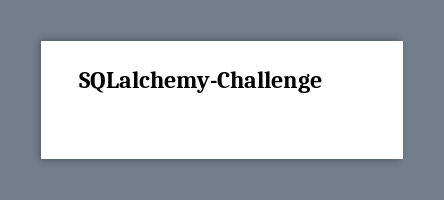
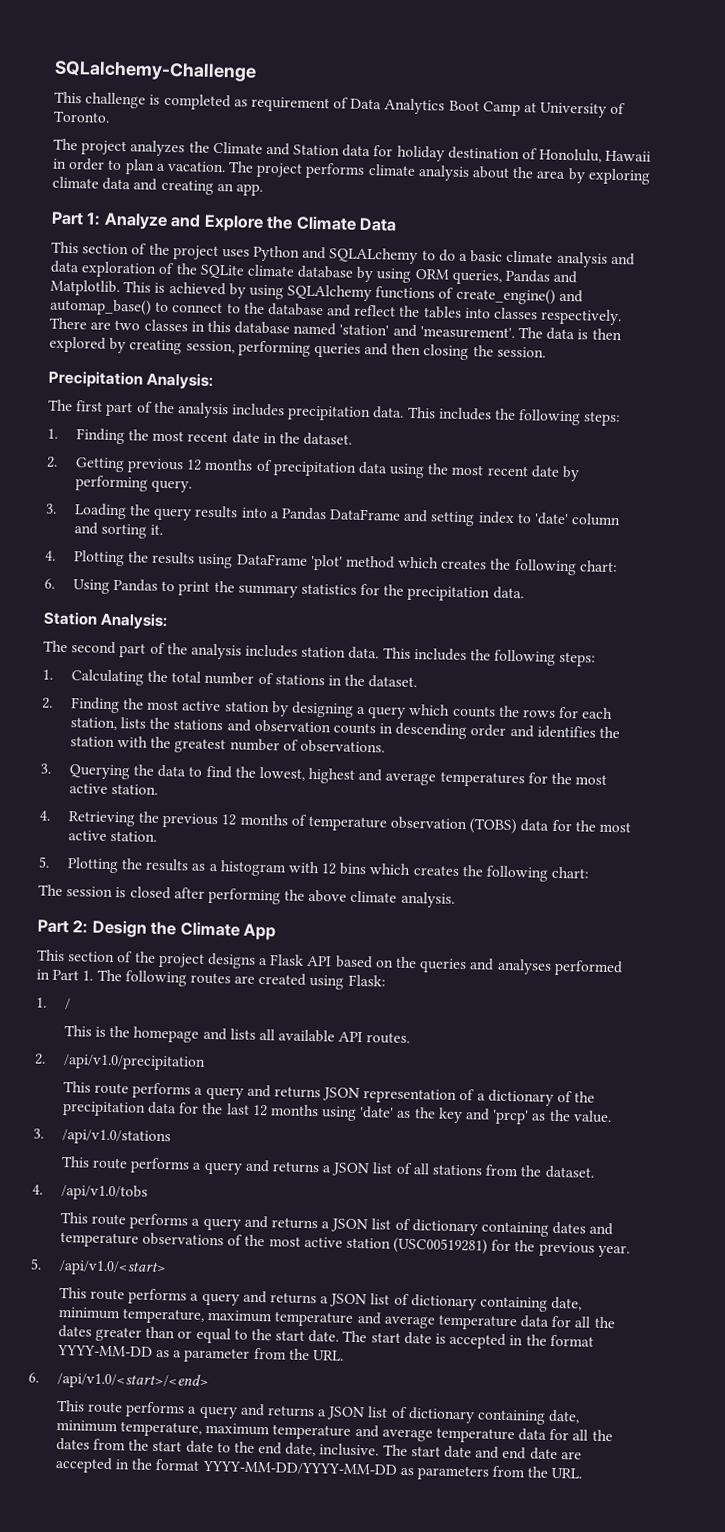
(322, 82) none -> [54,91,627,118] [53,110,110,123] [53,138,652,163] [52,157,651,185] [52,176,263,196] [51,211,397,232] [51,241,635,268] [50,260,578,285] [50,279,583,305] [50,298,623,326] [49,317,622,341] [49,336,546,361] [48,370,214,390] [48,399,622,427] [47,428,353,446] [46,456,581,482] [74,475,193,493] [46,503,622,527] [73,522,164,539] [45,550,618,576] [44,578,524,602] [43,611,169,631] [43,640,597,667] [42,669,418,689] [42,697,614,720] [69,717,621,740] [69,736,385,754] [40,763,608,788] [68,783,159,795] [39,810,632,835] [67,830,158,842] [38,856,591,882] [38,884,455,908] [37,919,277,941] [37,949,623,977] [36,969,386,990] [36,997,71,1010] [63,1025,411,1045] [34,1053,206,1071] [62,1081,596,1106] [61,1101,612,1125] [33,1128,171,1146] [60,1156,595,1179] [32,1184,148,1201] [59,1212,614,1237] [59,1232,630,1258] [30,1258,167,1277] [58,1287,583,1312] [57,1306,615,1331] [57,1324,594,1350] [56,1344,344,1363] [28,1371,209,1391] [55,1399,581,1425] [55,1419,613,1444] [55,1437,582,1461] [54,1456,583,1481] // This challenge is completed as requirement of Data Analytics Boot Camp at University of Toronto. // The project analyzes the Climate and Station data for holiday destination of Honolulu, Hawaii in order to plan a vacation. The project performs climate analysis about the area by exploring climate data and creating an app. // Part 1: Analyze and Explore the Climate Data // This section of the project uses Python and SQLALchemy to do a basic climate analysis and data exploration of the SQLite climate database by using ORM queries, Pandas and Matplotlib. This is achieved by using SQLAlchemy functions of create_engine() and automap_base() to connect to the database and reflect the tables into classes respectively. There are two classes in this database named 'station' and 'measurement'. The data is then explored by creating session, performing queries and then closing the session. // Precipitation Analysis: // The first part of the analysis includes precipitation data. This includes the following steps: // 1. Finding the most recent date in the dataset. // 2. Getting previous 12 months of precipitation data using the most recent date by performing query. // 3. Loading the query results into a Pandas DataFrame and setting index to 'date' column and sorting it. // 4. Plotting the results using DataFrame 'plot' method which creates the following chart: // 6. Using Pandas to print the summary statistics for the precipitation data. // Station Analysis: // The second part of the analysis includes station data. This includes the following steps: // 1. Calculating the total number of stations in the dataset. // 2. Finding the most active station by designing a query which counts the rows for each station, lists the stations and observation counts in descending order and identifies the station with the greatest number of observations. // 3. Querying the data to find the lowest, highest and average temperatures for the most active station. // 4. Retrieving the previous 12 months of temperature observation (TOBS) data for the most active station. // 5. Plotting the results as a histogram with 12 bins which creates the following chart: // The session is closed after performing the above climate analysis. // Part 2: Design the Climate App // This section of the project designs a Flask API based on the queries and analyses performed in Part 1. The following routes are created using Flask: // 1. / // This is the homepage and lists all available API routes. // 2. /api/v1.0/precipitation // This route performs a query and returns JSON representation of a dictionary of the precipitation data for the last 12 months using 'date' as the key and 'prcp' as the value. // 3. /api/v1.0/stations // This route performs a query and returns a JSON list of all stations from the dataset. // 4. /api/v1.0/tobs // This route performs a query and returns a JSON list of dictionary containing dates and temperature observations of the most active station (USC00519281) for the previous year. // 5. /api/v1.0/<start> // This route performs a query and returns a JSON list of dictionary containing date, minimum temperature, maximum temperature and average temperature data for all the dates greater than or equal to the start date. The start date is accepted in the format YYYY-MM-DD as a parameter from the URL. // 6. /api/v1.0/<start>/<end> // This route performs a query and returns a JSON list of dictionary containing date, minimum temperature, maximum temperature and average temperature data for all the dates from the start date to the end date, inclusive. The start date and end date are accepted in the format YYYY-MM-DD/YYYY-MM-DD as parameters from the URL.

